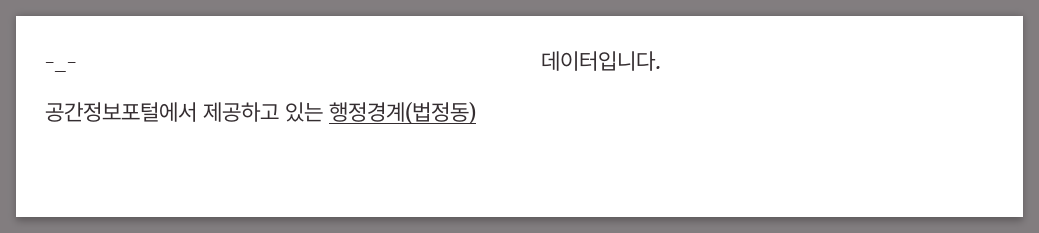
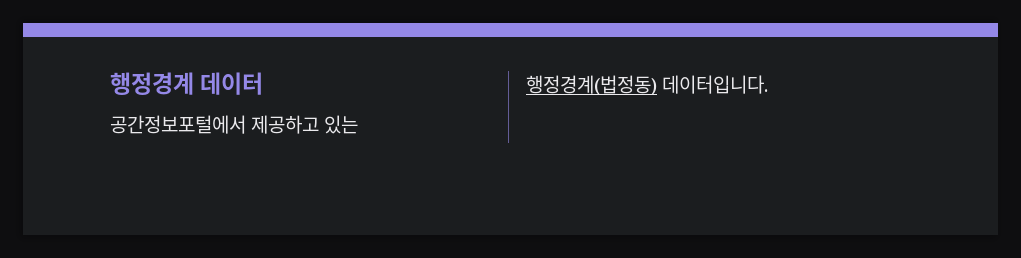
[45,62,76,72] -_- -> [110,72,264,95] 행정경계 데이터

